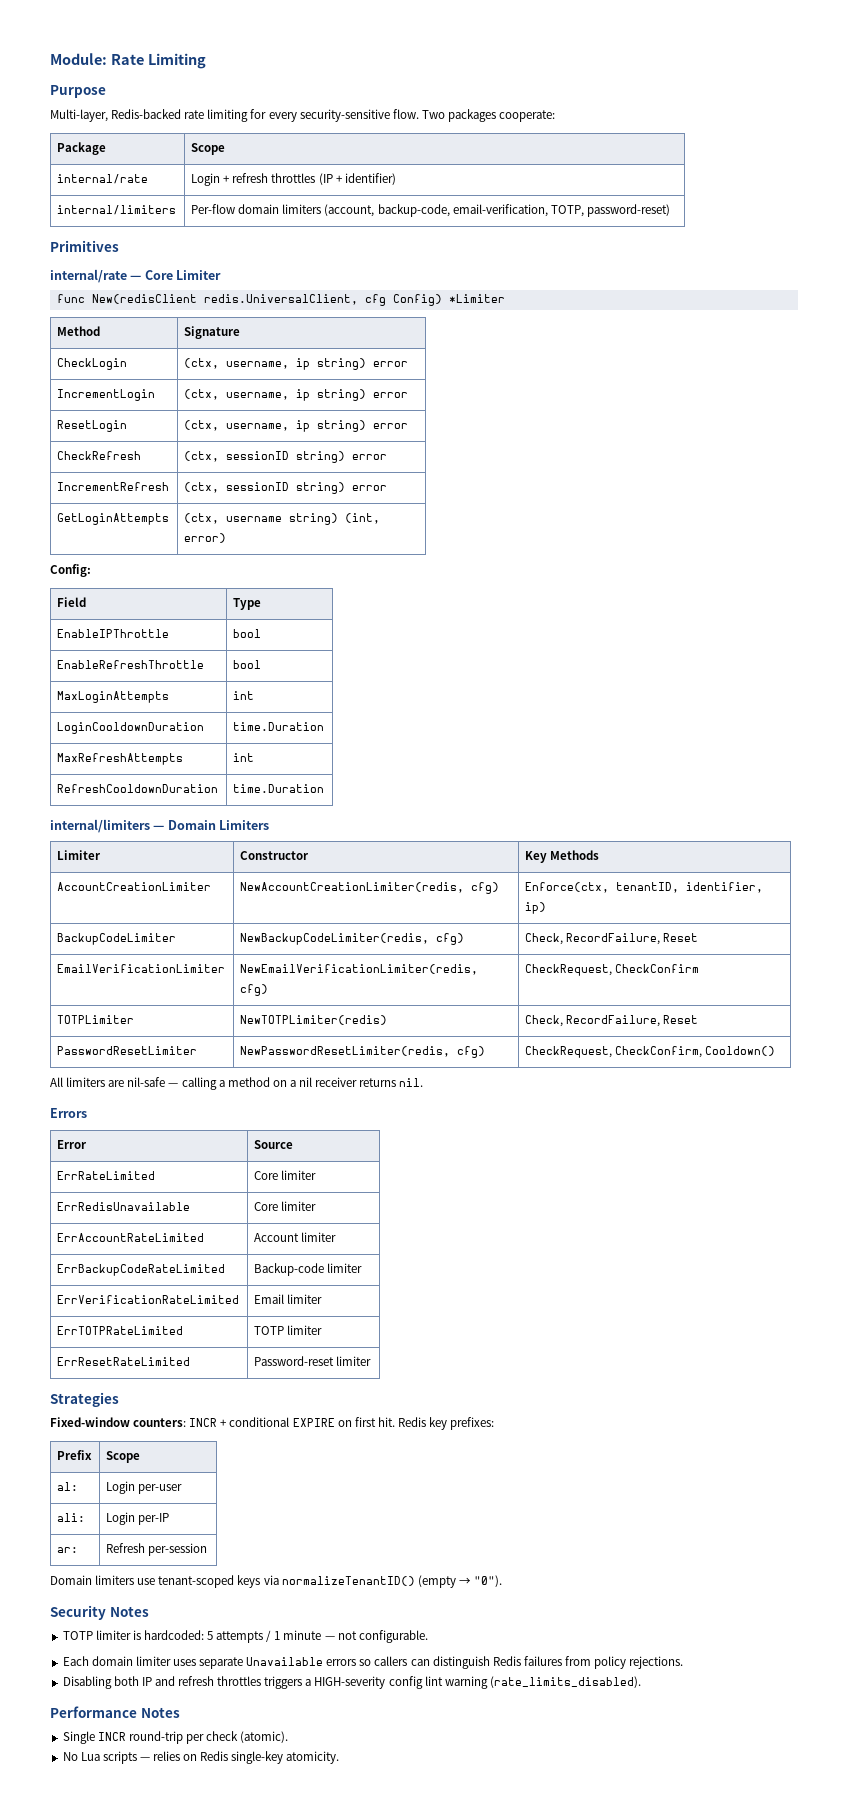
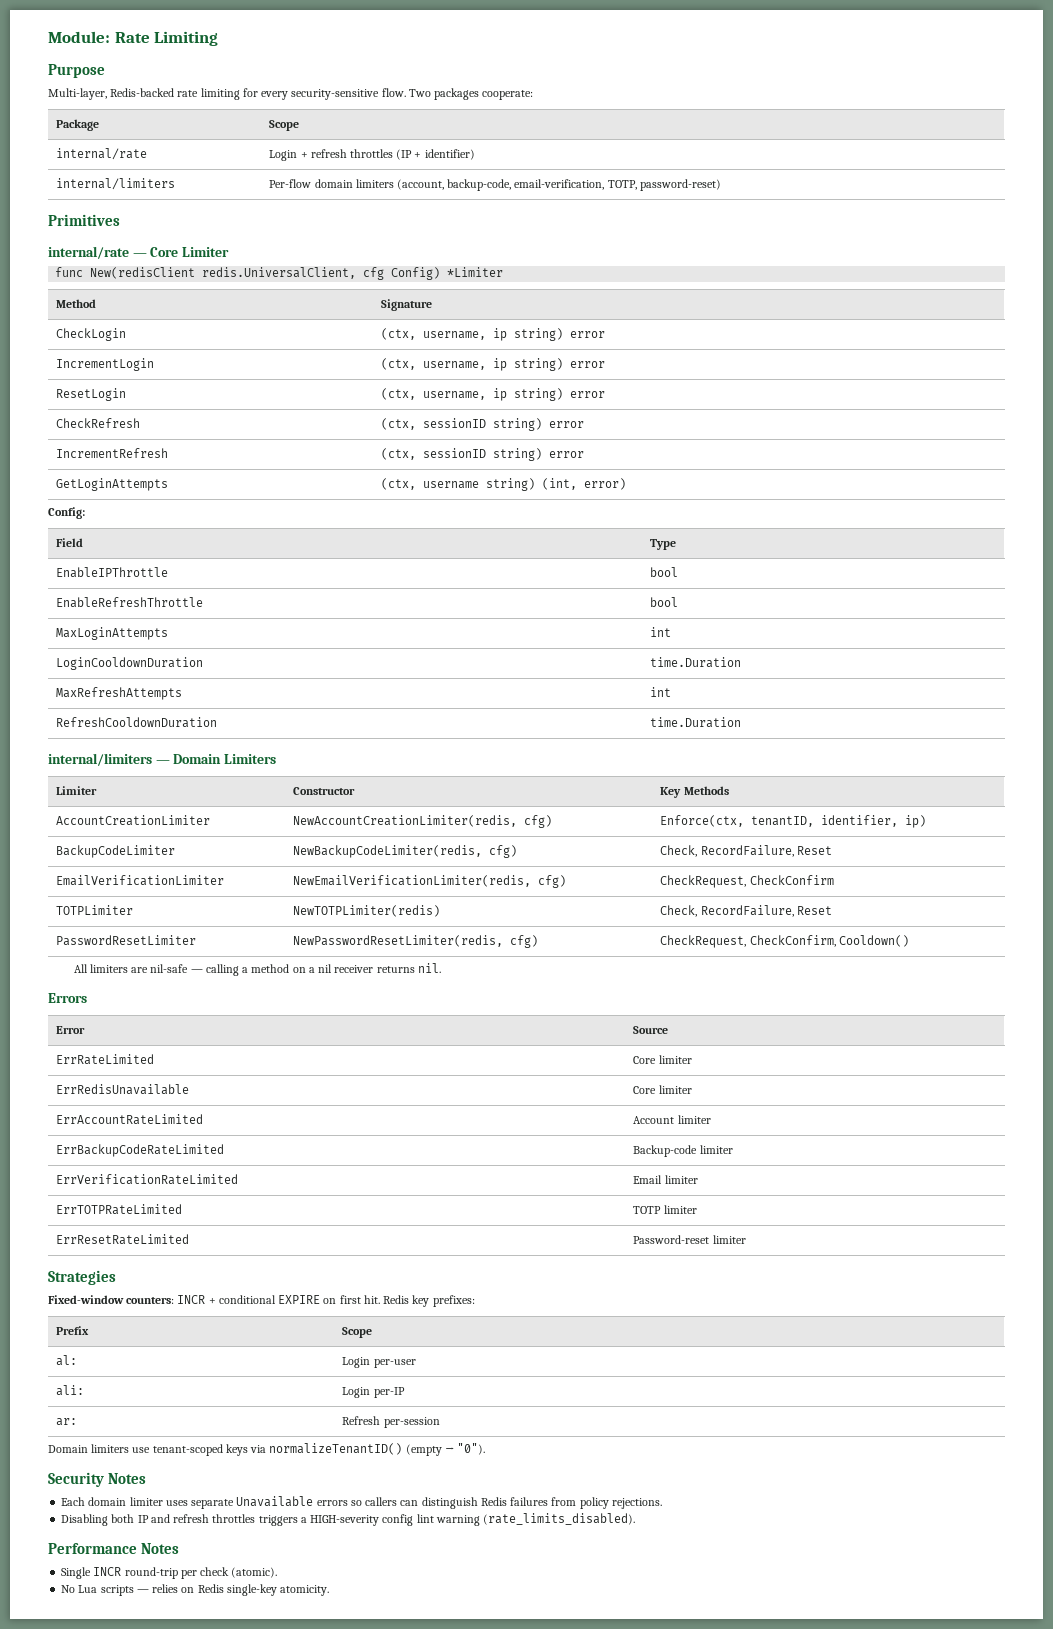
[62,1630,428,1643] // TOTP limiter is hardcoded: 5 attempts / 1 minute — not configurable. -> (147, 1478) none

